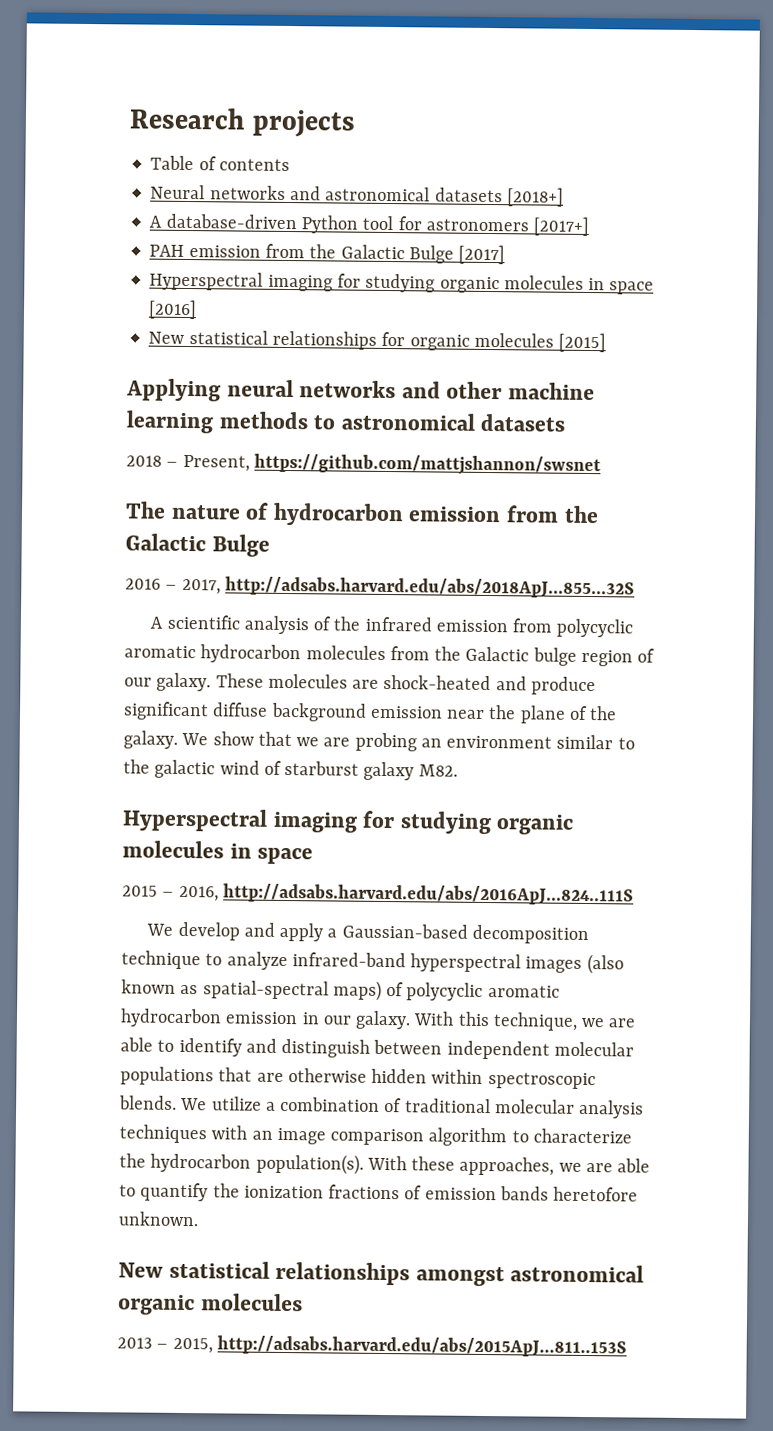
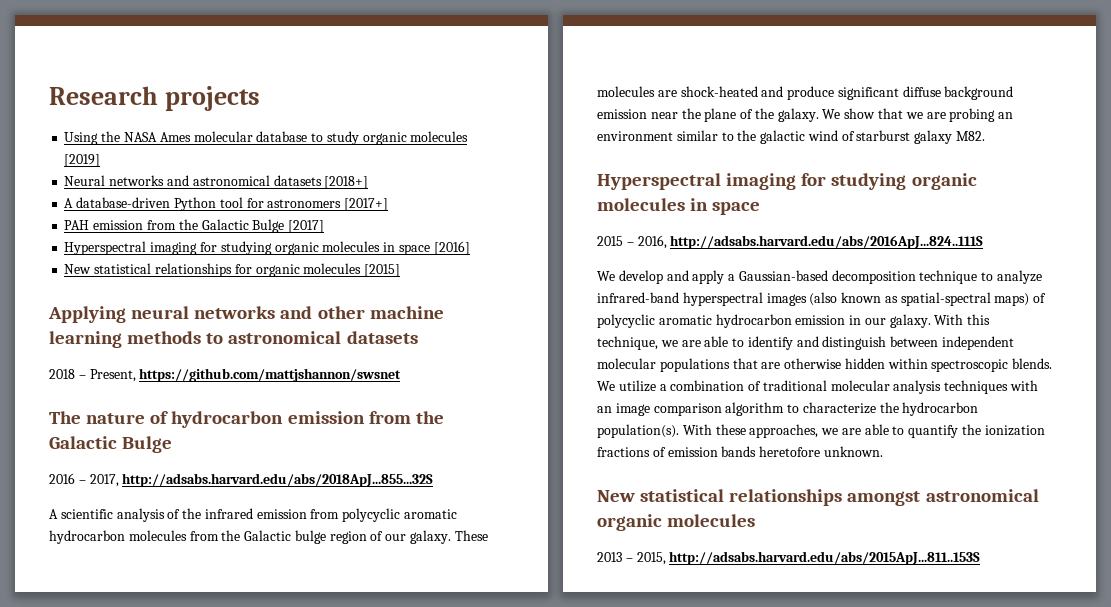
[150,155,290,172] Table of contents -> [64,131,469,145] [64,154,101,167] Using the NASA Ames molecular database to study organic molecules [2019]

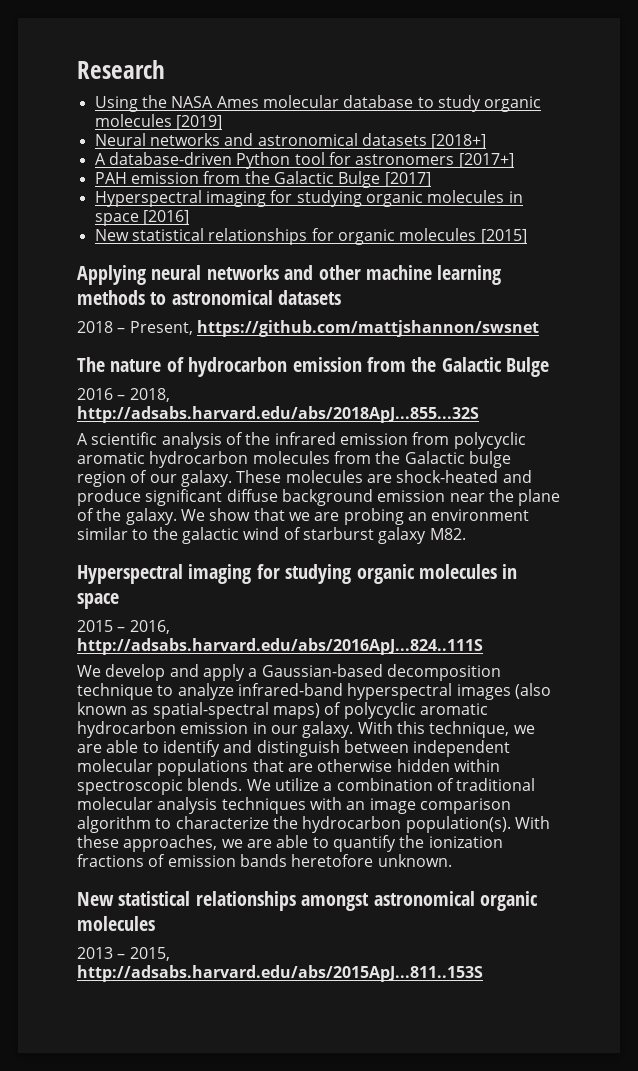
[164,86,260,111] projects -> (165, 69) none
[89,474,119,487] 2017, -> [129,388,170,402] 2018,

